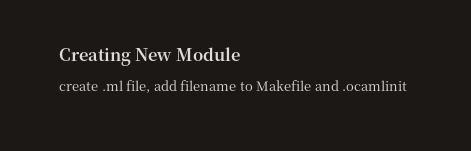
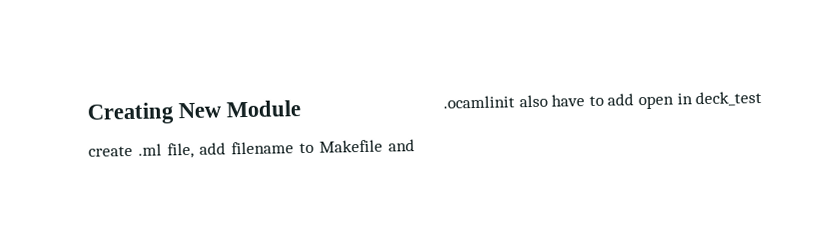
(408, 85) none -> [518,90,763,110] also have to add open in deck_test

